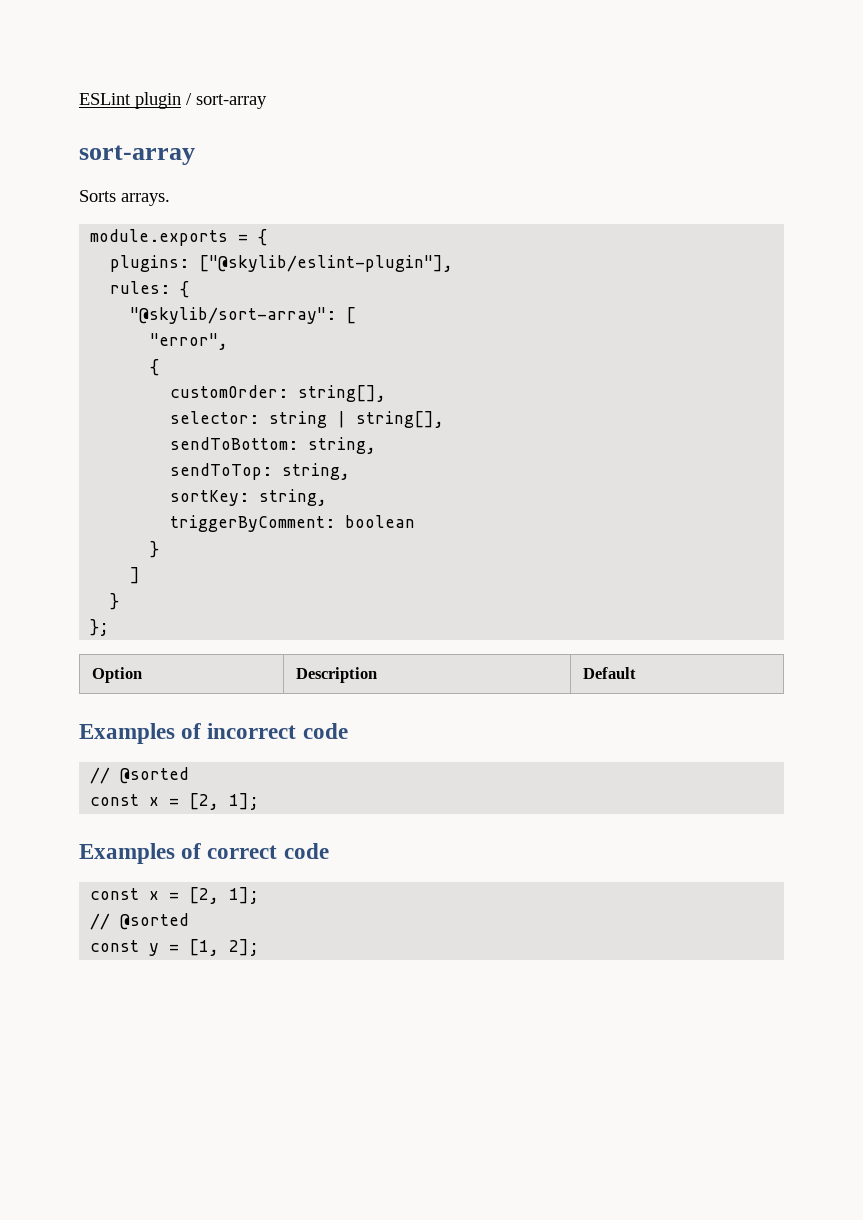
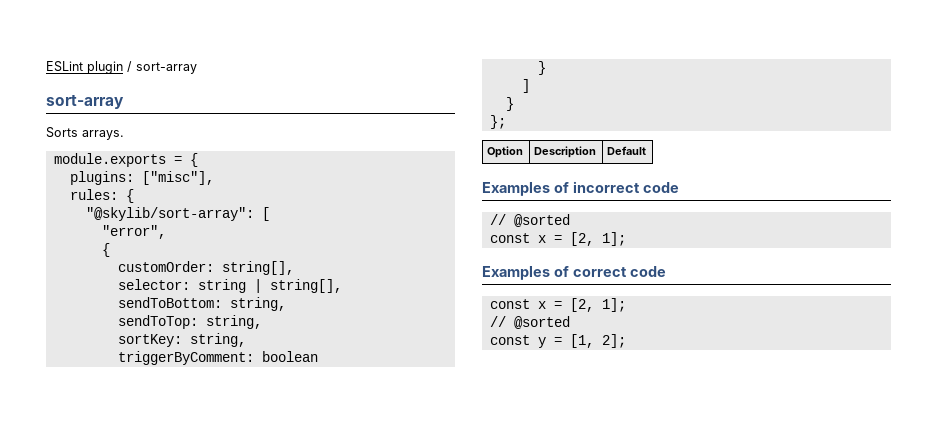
[199,255,454,272] ["@skylib/eslint-plugin"], -> [141,171,214,185] ["misc"],

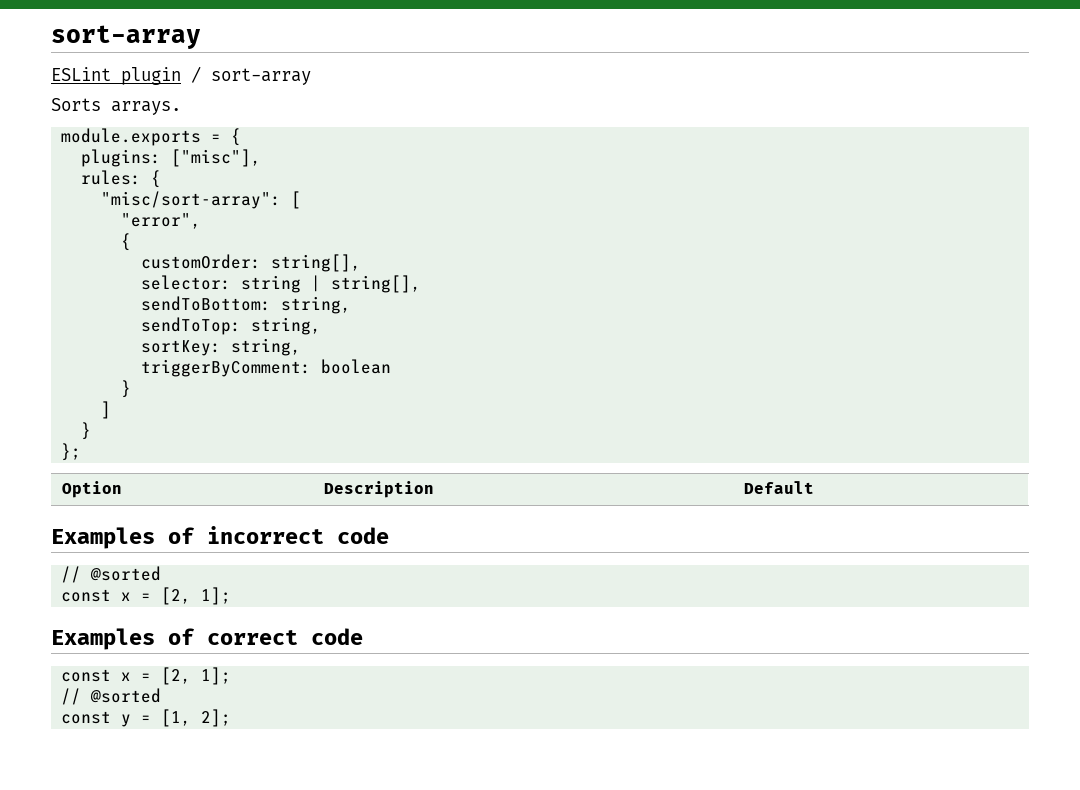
(46, 66) none -> [51,25,201,49] sort-array //
[46,95,124,109] // sort-array -> (311, 76) none
[85,207,254,221] "@skylib/sort-array": -> [101,191,282,209] "misc/sort-array":

